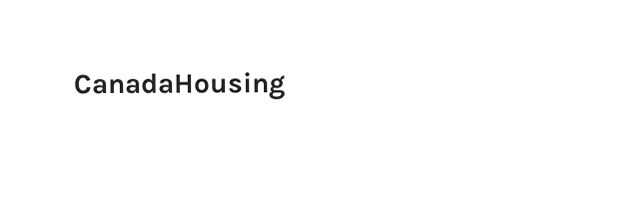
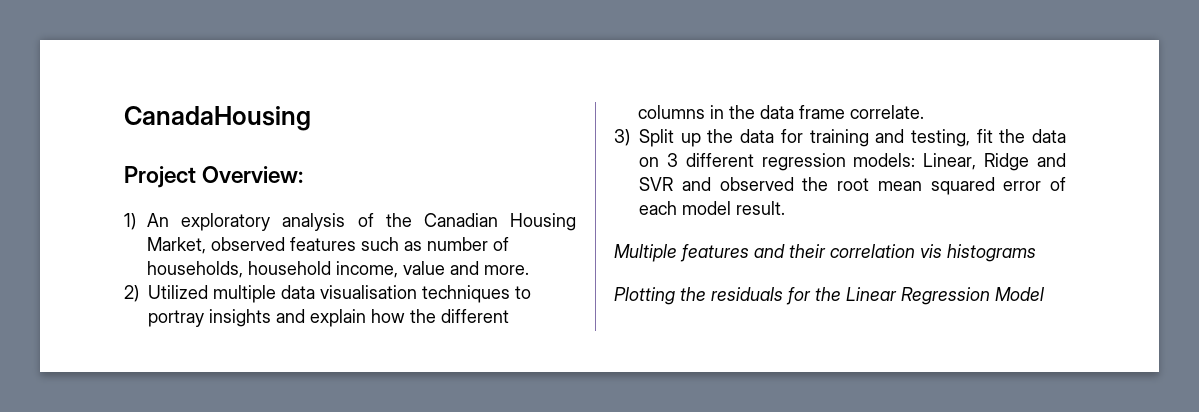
(285, 87) none -> [124,166,304,188] [124,213,576,231] [147,237,510,254] [147,261,530,278] [124,285,531,303] [148,309,509,327] [638,105,924,119] [614,129,1066,147] [639,153,1066,171] [639,177,1066,195] [639,201,785,215] [614,244,1036,262] [614,287,1044,305] // Project Overview: // 1) An exploratory analysis of the Canadian Housing Market, observed features such as number of households, household income, value and more. // 2) Utilized multiple data visualisation techniques to portray insights and explain how the different columns in the data frame correlate. // 3) Split up the data for training and testing, fit the data on 3 different regression models: Linear, Ridge and SVR and observed the root mean squared error of each model result. // Multiple features and their correlation vis histograms // Plotting the residuals for the Linear Regression Model

